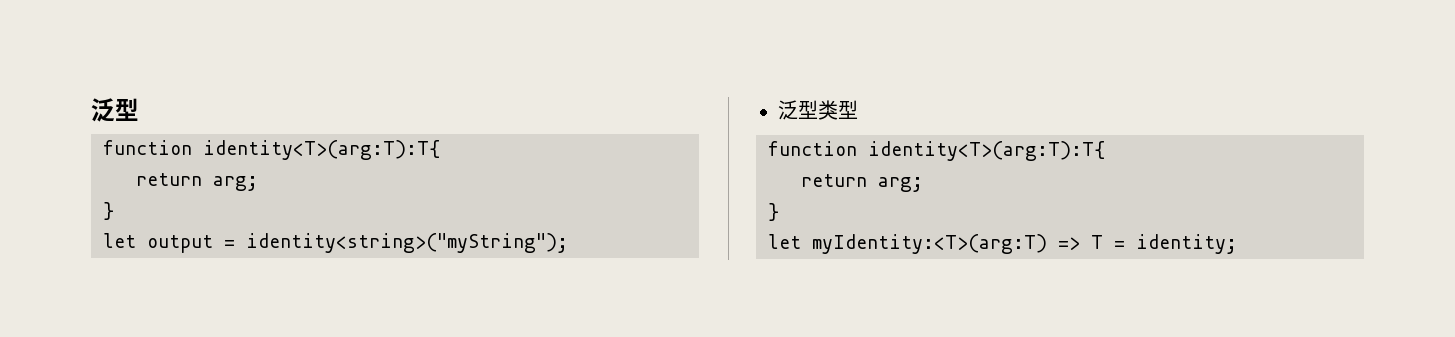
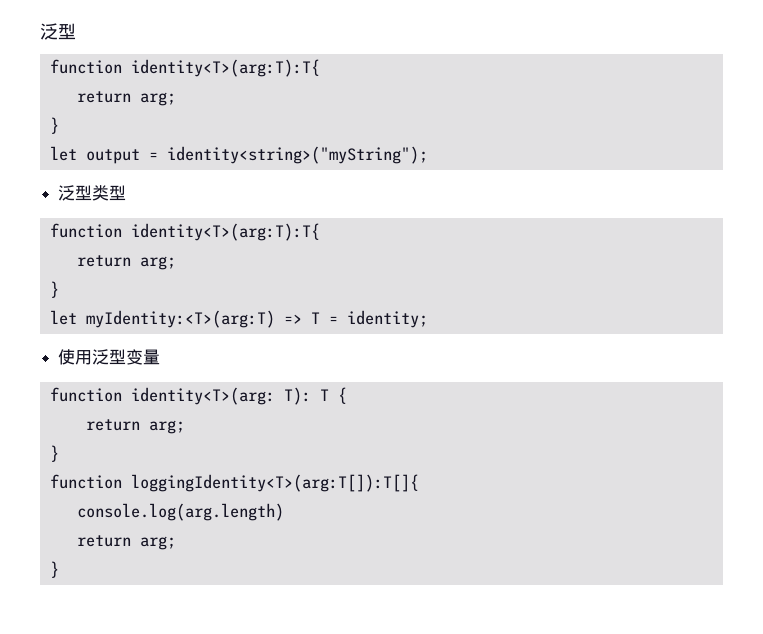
(1237, 244) none -> [58,349,161,365] [49,387,347,405] [85,419,185,434] [49,445,59,462] [49,474,419,492] [76,503,284,521] [76,535,176,550] [49,561,59,578] // 使用泛型变量 // function identity<T>(arg: T): T { // return arg; // } // function loggingIdentity<T>(arg:T[]):T[]{ // console.log(arg.length) // return arg; // }

